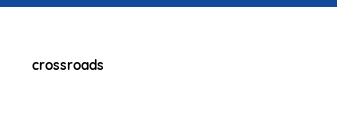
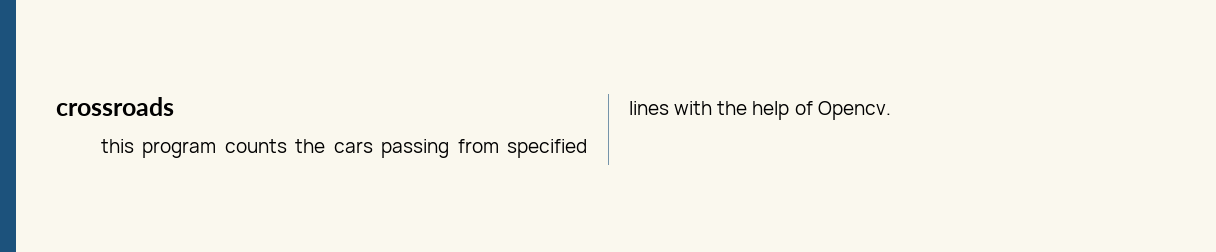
(104, 64) none -> [100,139,587,158] [629,101,891,120] // this program counts the cars passing from specified lines with the help of Opencv.

